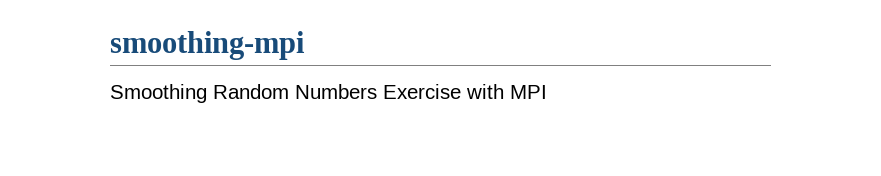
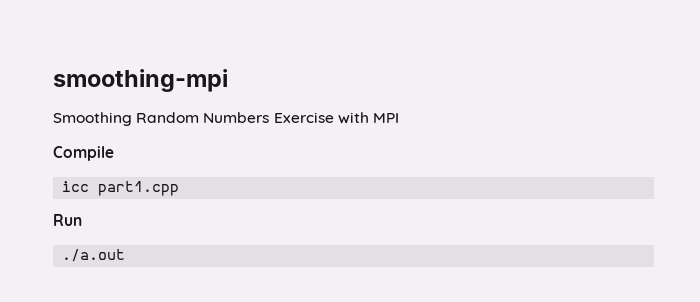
(547, 92) none -> [53,146,114,161] [62,181,180,196] [53,214,82,226] [62,249,126,262] // Compile // icc part1.cpp // Run // ./a.out

